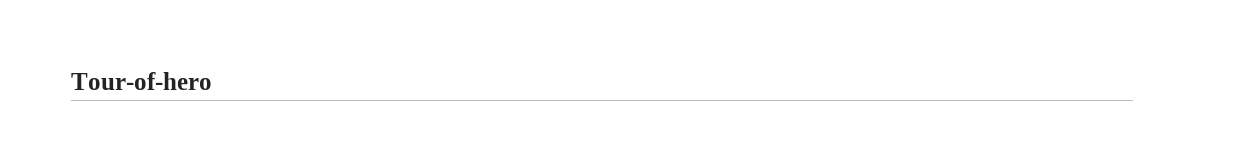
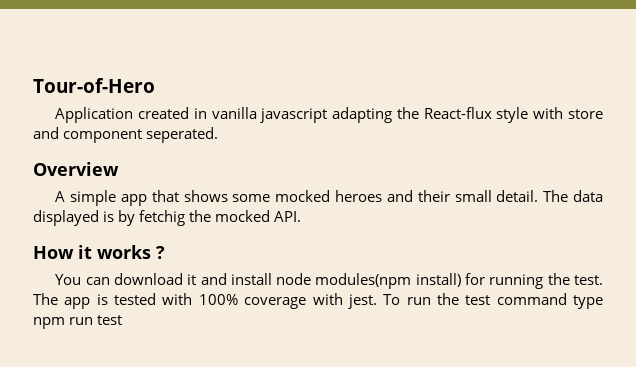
[71,72,212,90] Tour-of-hero -> [33,78,155,93] [55,107,604,123] [33,127,219,143] [33,162,119,176] [55,190,604,206] [33,210,302,226] [33,245,165,259] [55,273,603,289] [33,293,604,309] [33,315,123,329] Tour-of-Hero // Application created in vanilla javascript adapting the React-flux style with store and component seperated. // Overview // A simple app that shows some mocked heroes and their small detail. The data displayed is by fetchig the mocked API. // How it works ? // You can download it and install node modules(npm install) for running the test. The app is tested with 100% coverage with jest. To run the test command type npm run test

